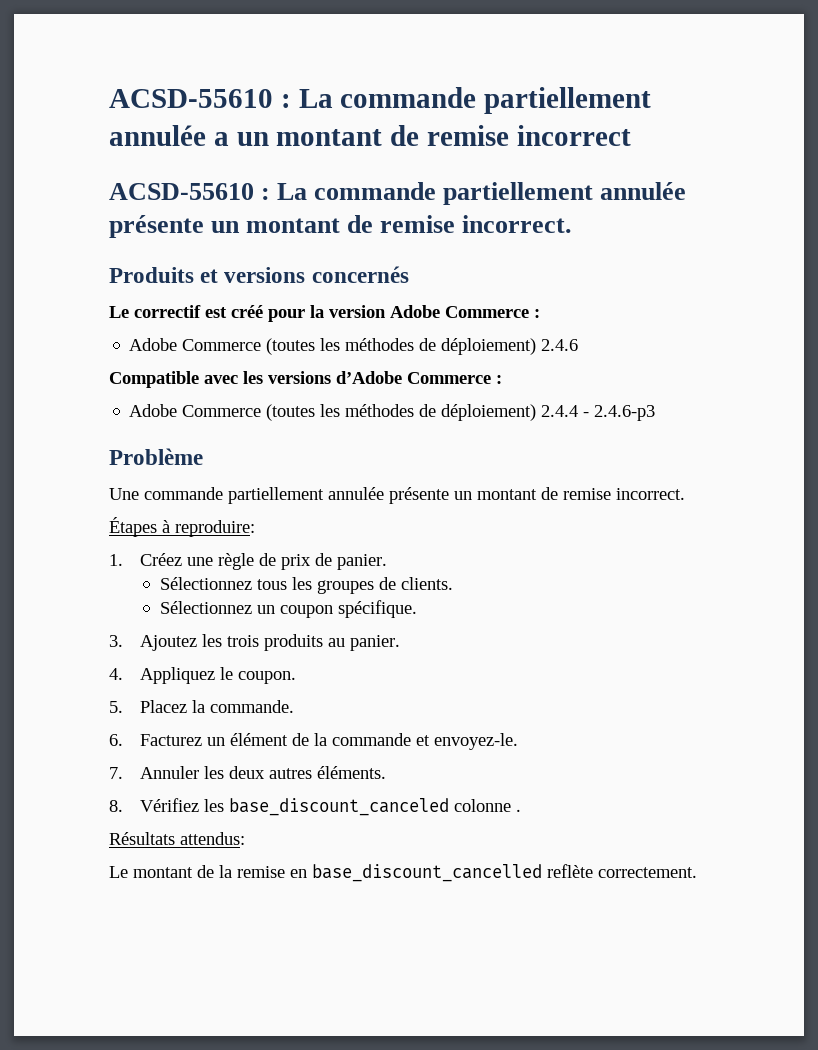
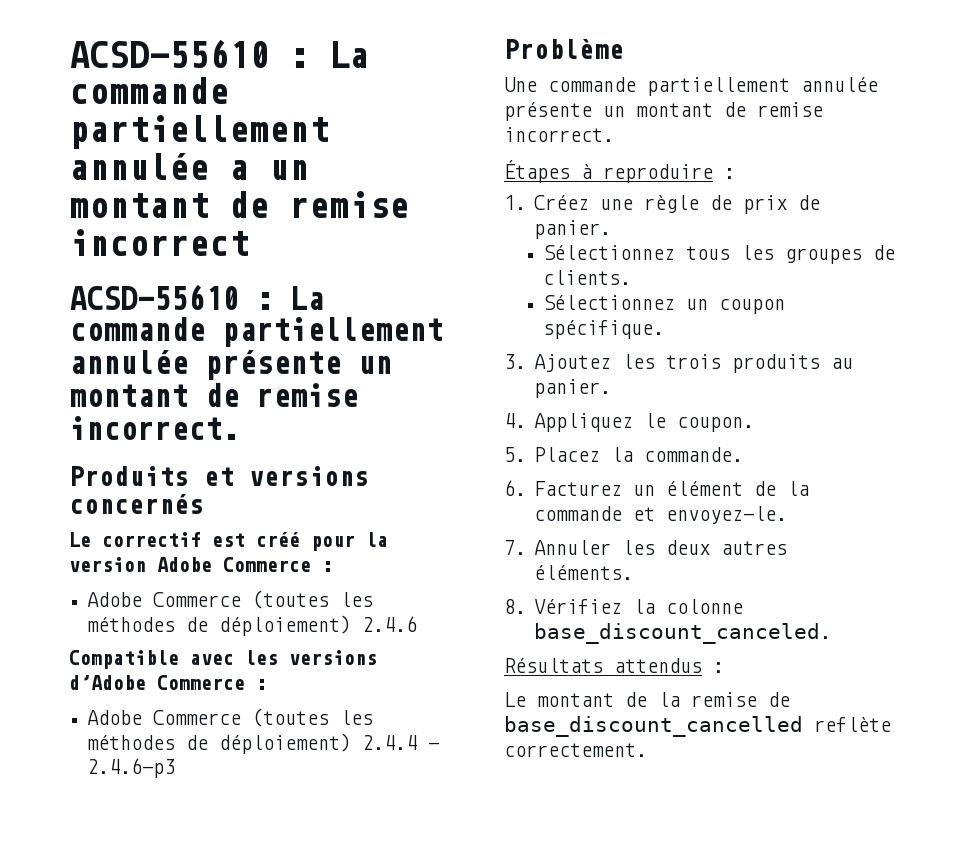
[175,520,255,537] reproduire: -> [603,164,735,183] reproduire :
[203,798,521,816] les base_discount_canceled colonne . -> [633,599,744,614] [534,623,832,644] la colonne base_discount_canceled.
[180,832,245,845] attendus: -> [614,658,724,673] attendus :
[290,869,307,878] en -> [768,692,790,707] de

